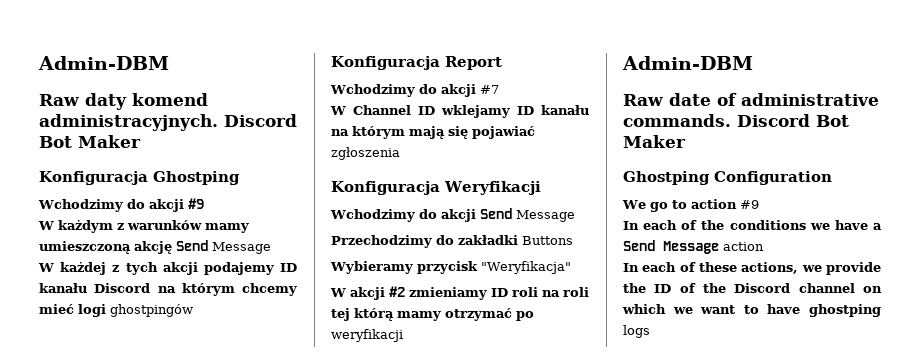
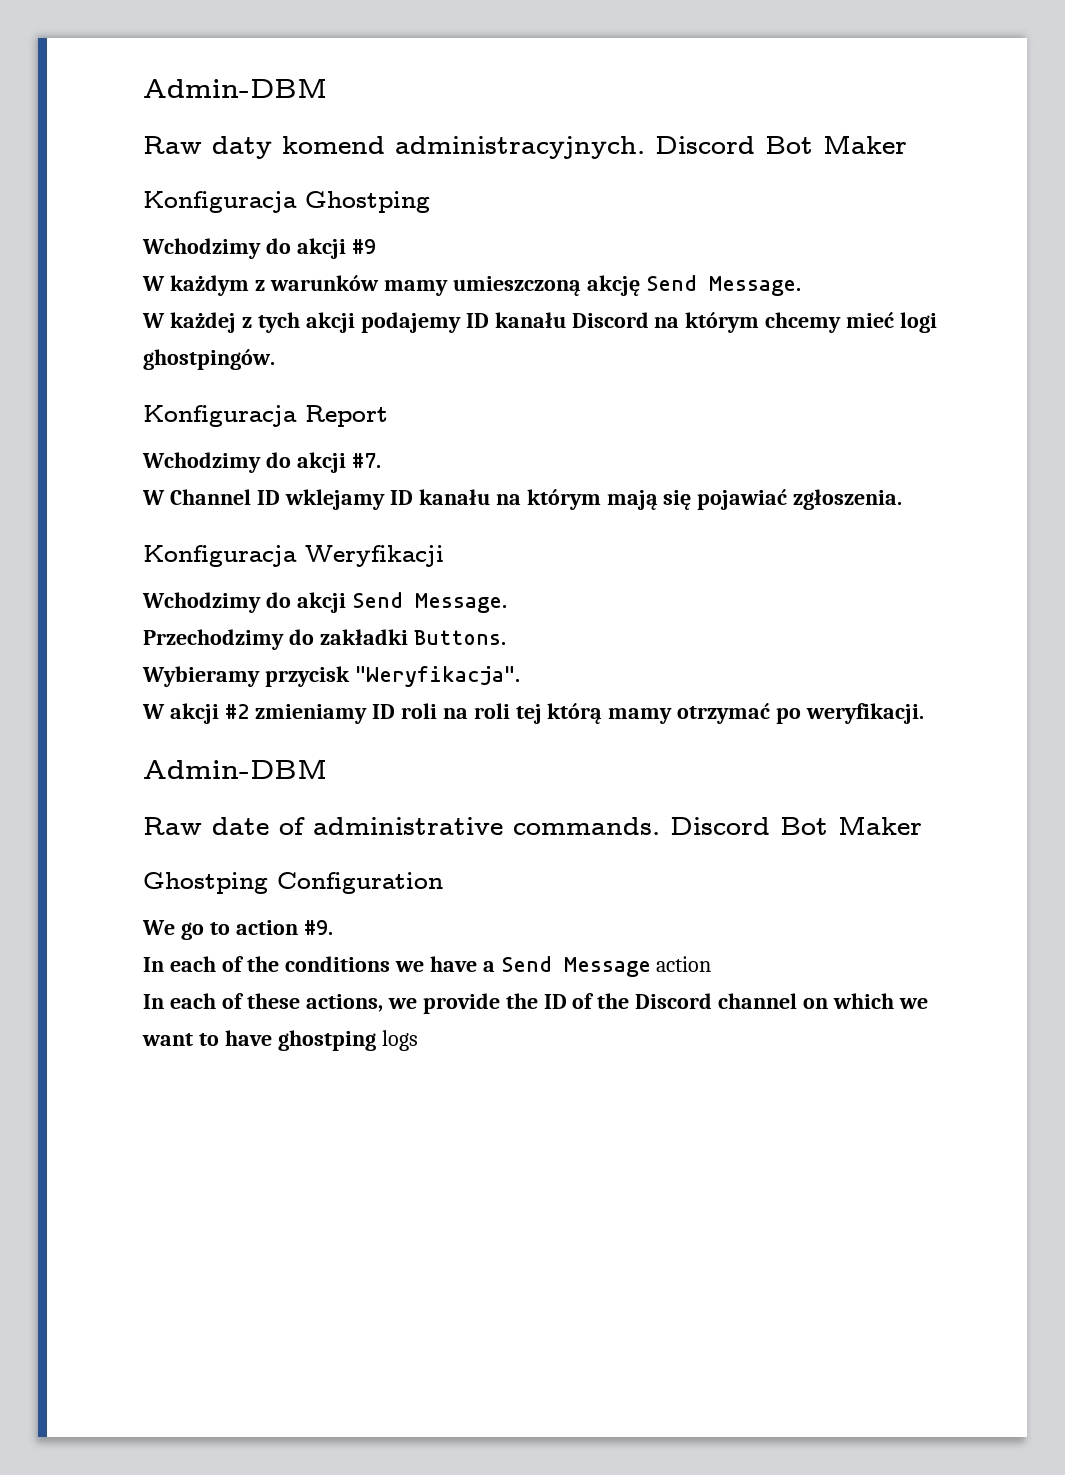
[212,242,271,254] Message -> [708,276,801,296] Message.
[110,304,193,317] ghostpingów -> [143,349,275,370] ghostpingów.
[480,85,499,94] #7 -> [351,453,381,468] #7.
[331,147,400,160] zgłoszenia -> [793,489,903,510] zgłoszenia.
[516,210,575,222] Message -> [414,593,507,613] Message.
[522,236,573,245] Buttons -> [413,630,506,645] Buttons.
[481,261,571,274] "Weryfikacja" -> [354,666,520,687] "Weryfikacja".
[331,329,403,342] weryfikacji -> [806,703,925,724] weryfikacji.
[739,200,759,209] #9 -> [303,920,333,935] #9.

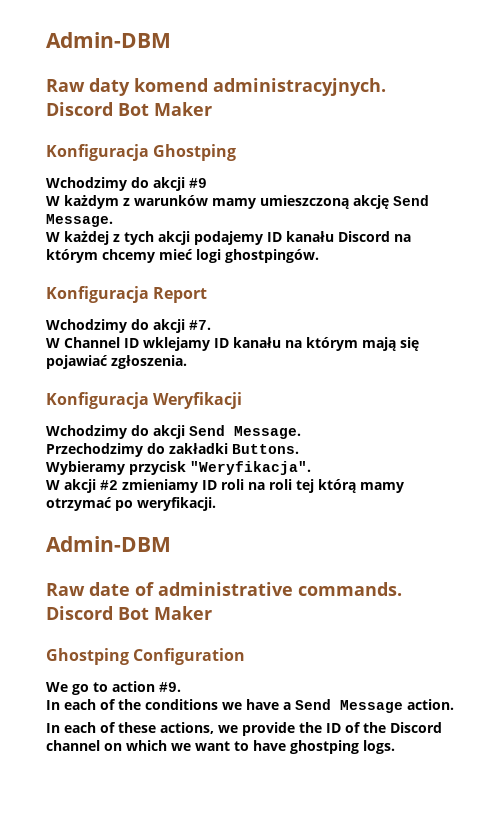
[656,956,712,972] action -> [407,699,454,710] action.
[381,1030,418,1051] logs -> [363,740,395,754] logs.

